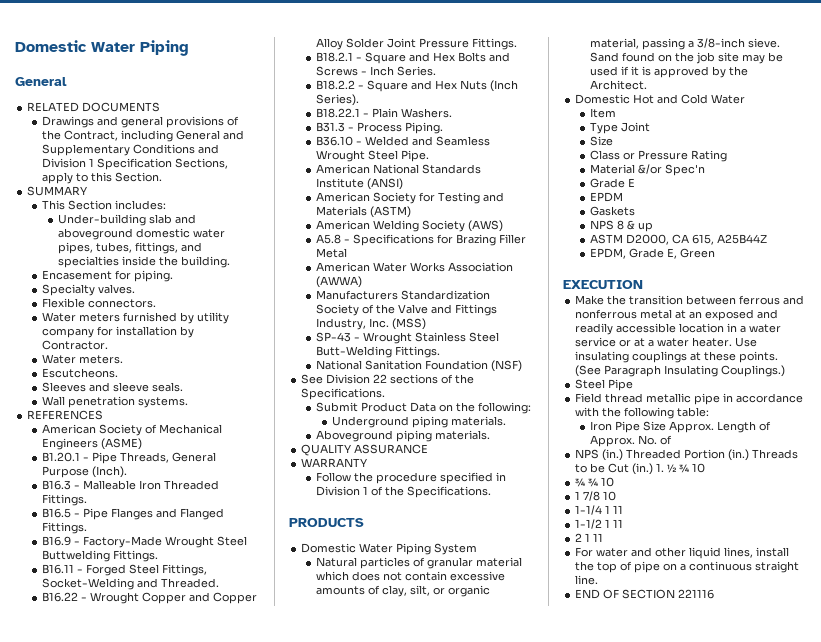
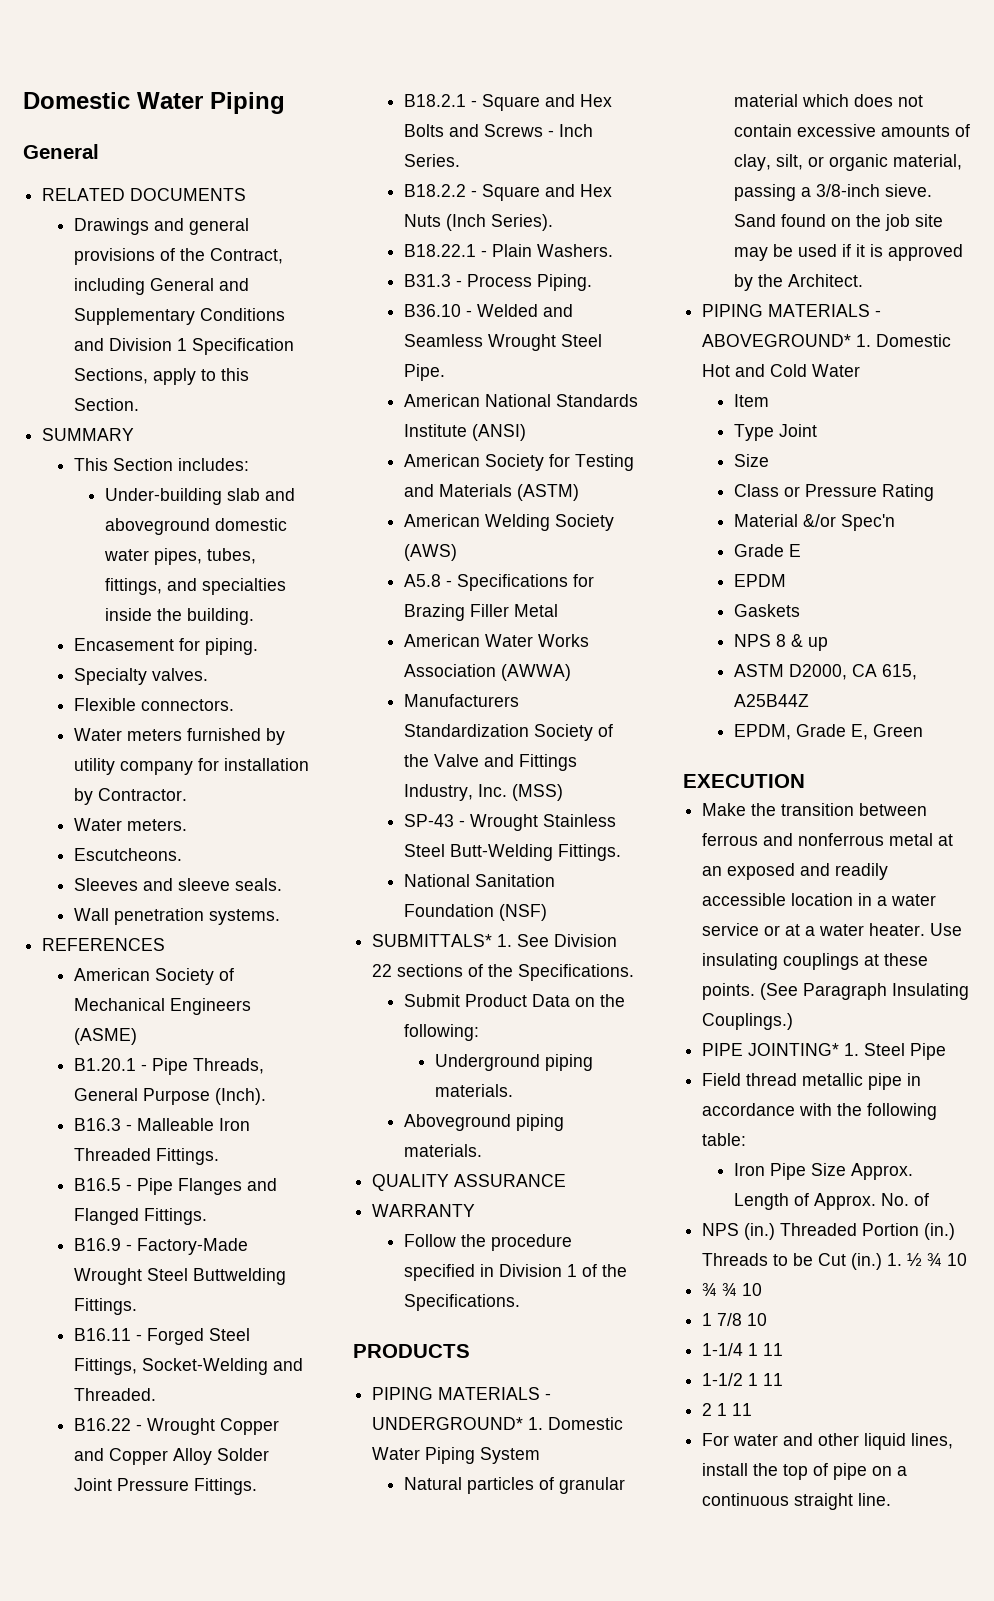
(523, 366) none -> [372,934,513,947] SUBMITTALS* 1.
(364, 522) none -> [372,1387,552,1400] [372,1417,544,1430] PIPING MATERIALS - UNDERGROUND* 1.
(648, 85) none -> [702,304,882,317] [702,334,872,347] PIPING MATERIALS - ABOVEGROUND* 1.
(786, 371) none -> [702,1043,860,1056] PIPE JOINTING* 1.
[575,589,715,599] // END OF SECTION 221116 -> (892, 1499) none

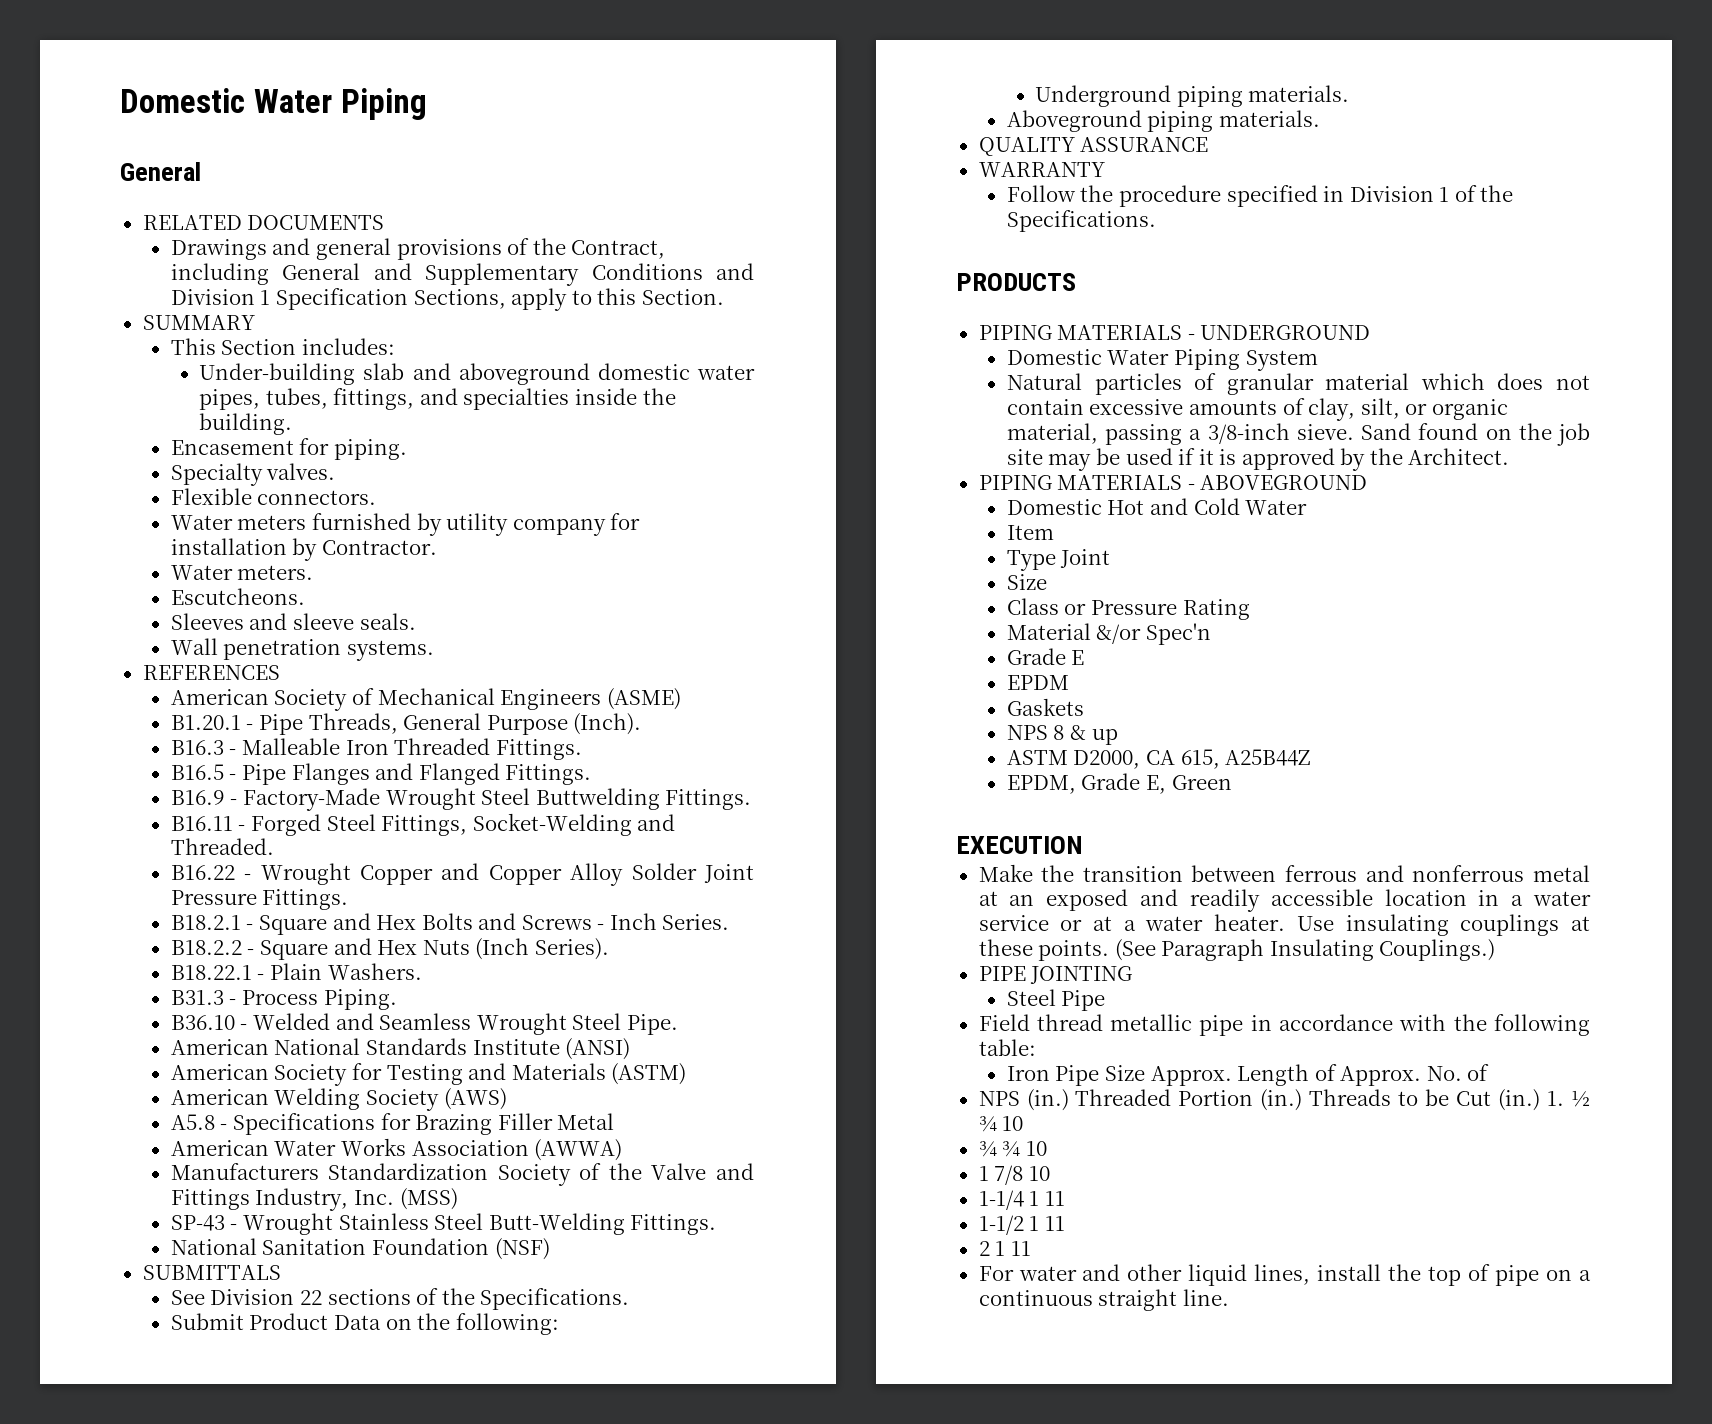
[372,934,513,947] SUBMITTALS* 1. -> [142,1265,281,1280] SUBMITTALS //
[372,1417,544,1430] UNDERGROUND* 1. -> [1200,325,1371,340] UNDERGROUND //
[702,334,872,347] ABOVEGROUND* 1. -> [1200,475,1368,490] ABOVEGROUND //
[748,1043,860,1056] JOINTING* 1. -> [1030,966,1133,984] JOINTING //

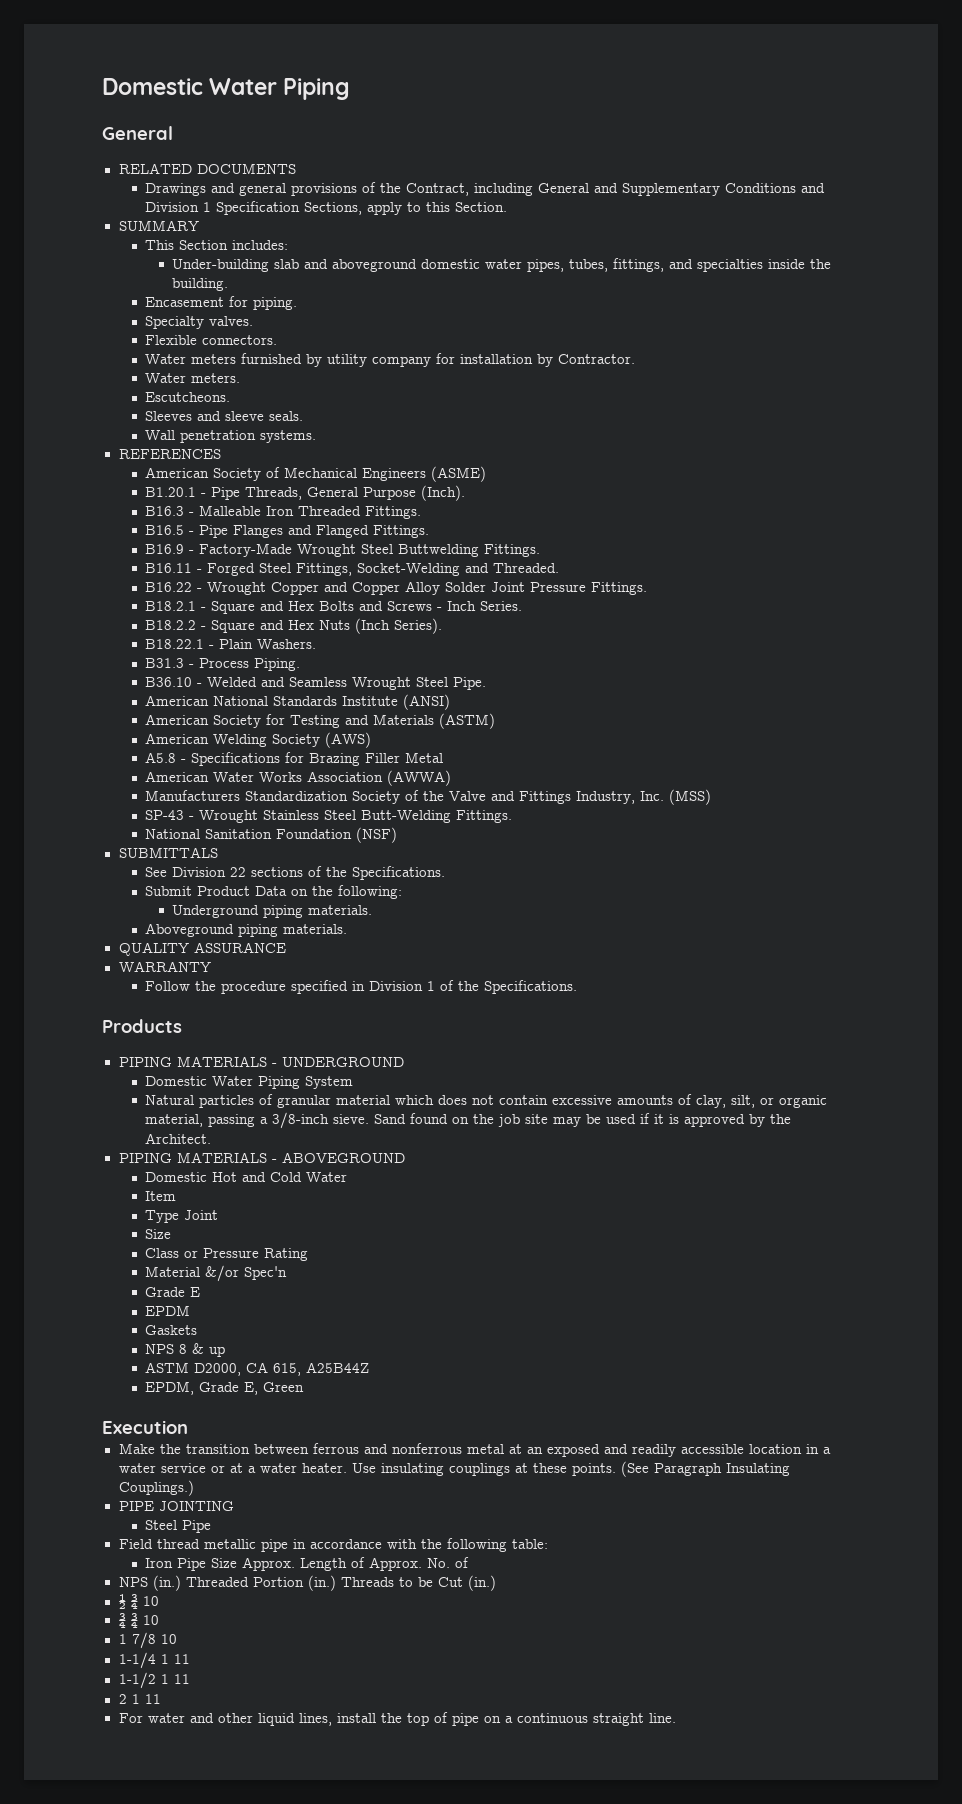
[956,273,1076,291] PRODUCTS -> [102,1019,182,1033] Products
[956,836,1083,854] EXECUTION -> [102,1420,188,1434] Execution
[1547,1091,1565,1106] 1. -> (496, 1583) //

